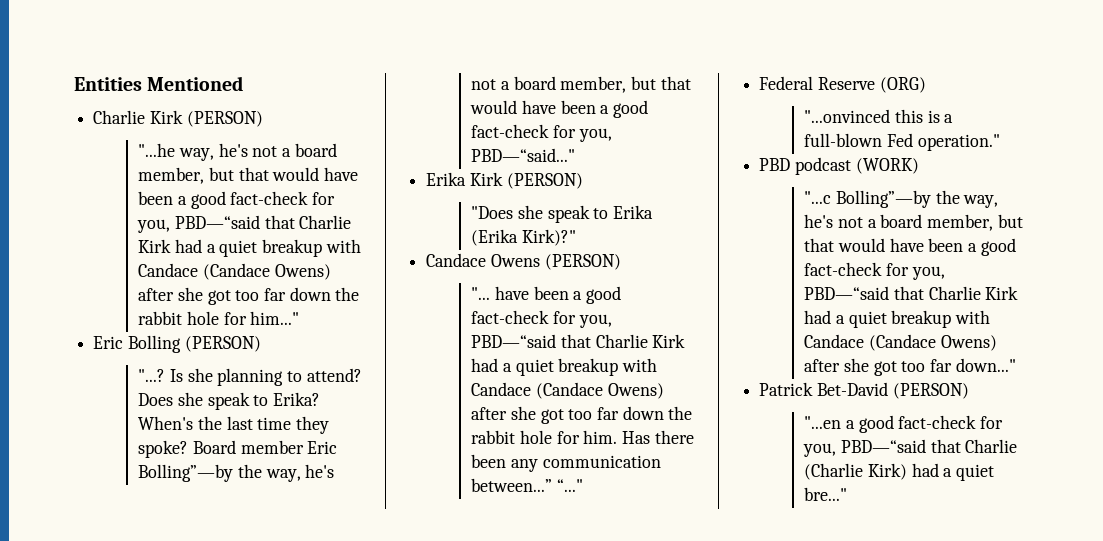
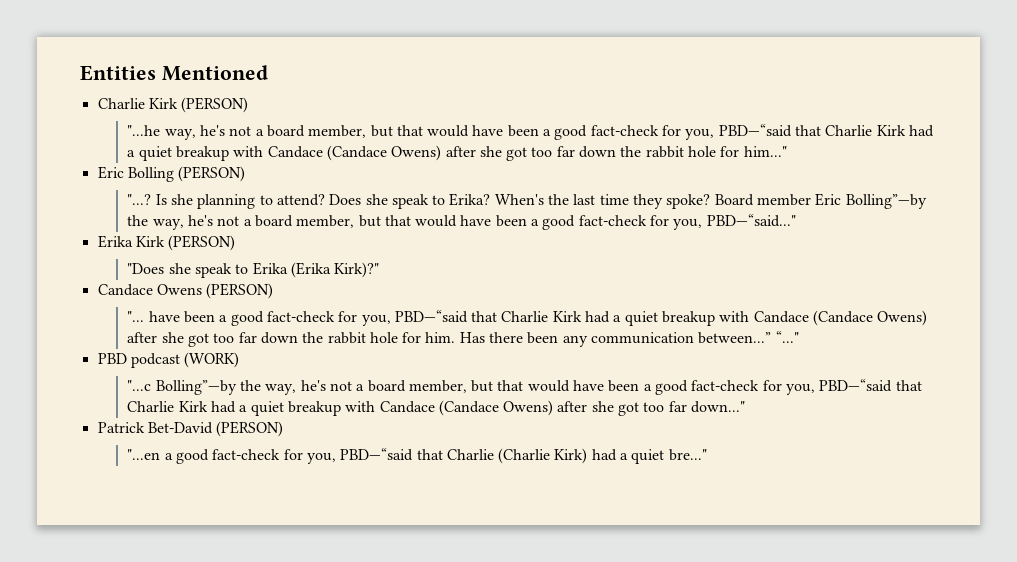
[759,76,926,93] [804,109,954,123] [804,133,1000,151] // Federal Reserve (ORG) // "...onvinced this is a full-blown Fed operation." -> (799, 337) none

